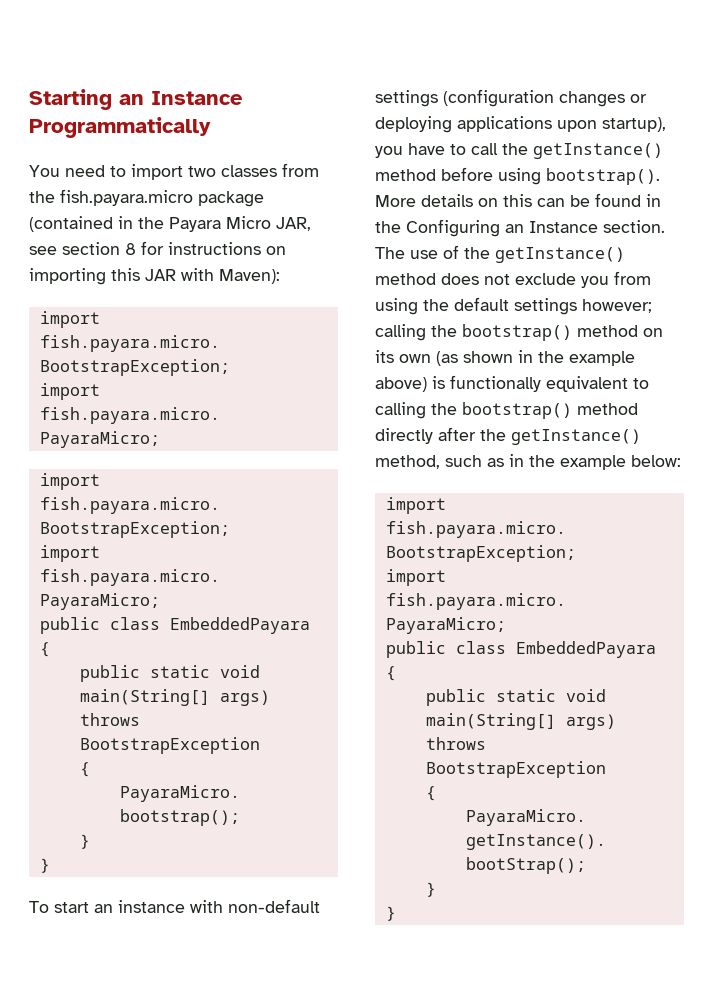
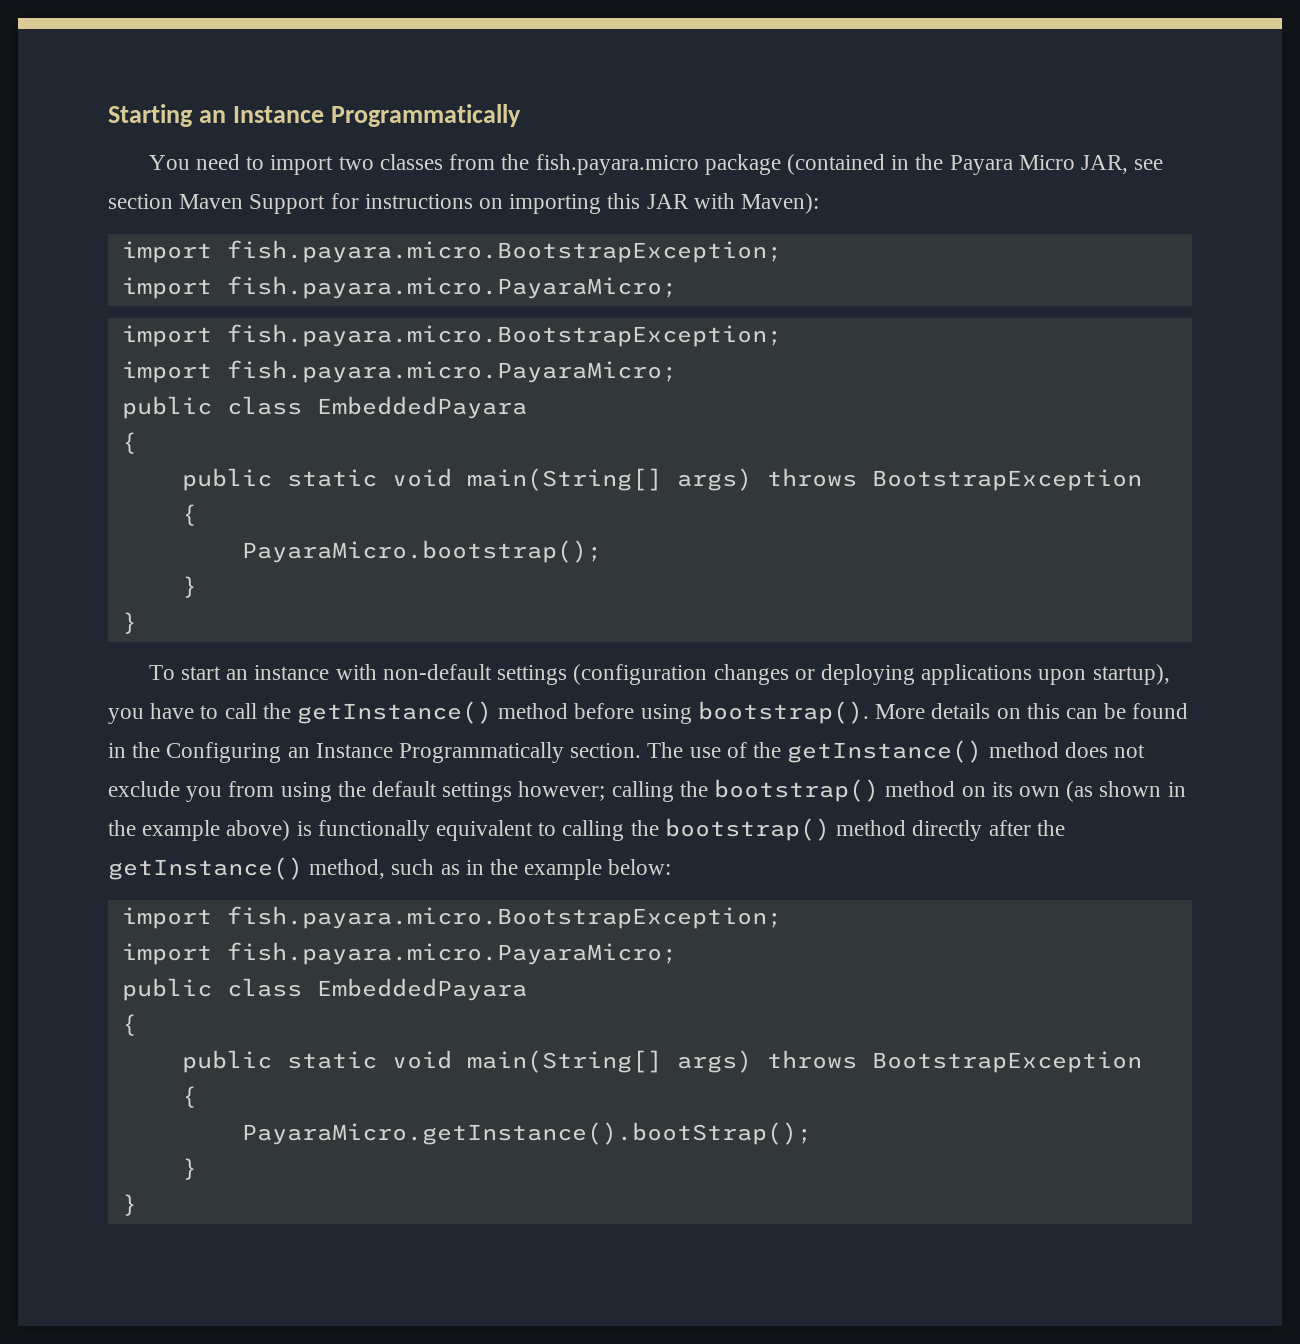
[125,243,136,255] 8 -> [179,194,326,214] Maven Support
(598, 227) none -> [399,742,565,763] Programmatically

